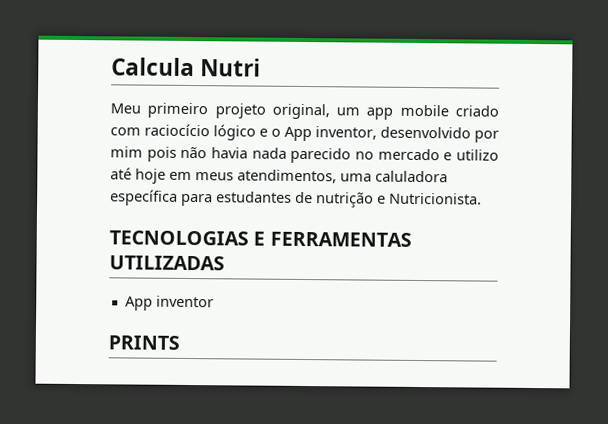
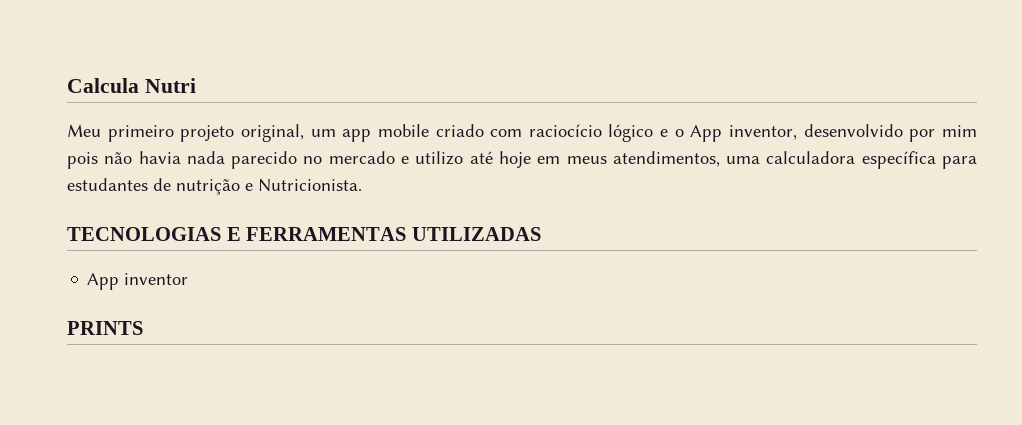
[375,170,448,183] caluladora -> [766,151,856,164] calculadora

